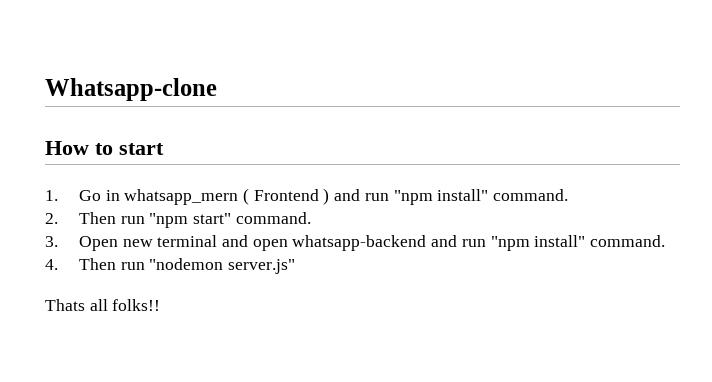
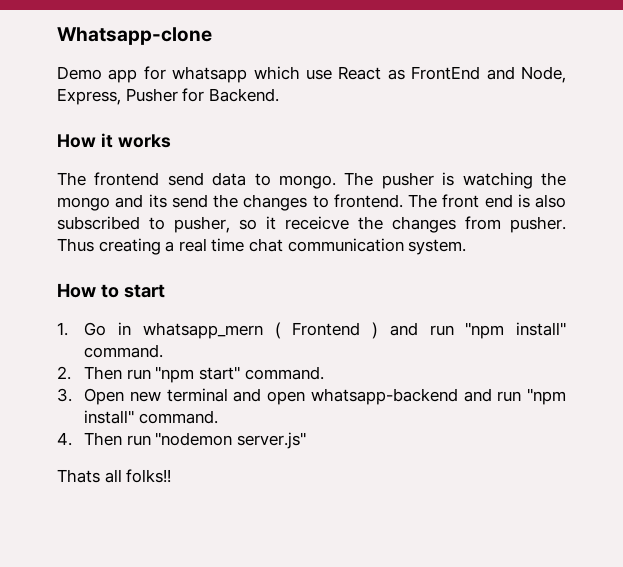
(217, 89) none -> [57,66,566,83] [57,88,279,105] [57,133,171,148] [57,172,566,189] [57,194,566,211] [57,216,566,233] [57,238,467,255] // Demo app for whatsapp which use React as FrontEnd and Node, Express, Pusher for Backend. // How it works // The frontend send data to mongo. The pusher is watching the mongo and its send the changes to frontend. The front end is also subscribed to pusher, so it receicve the changes from pusher. Thus creating a real time chat communication system.

